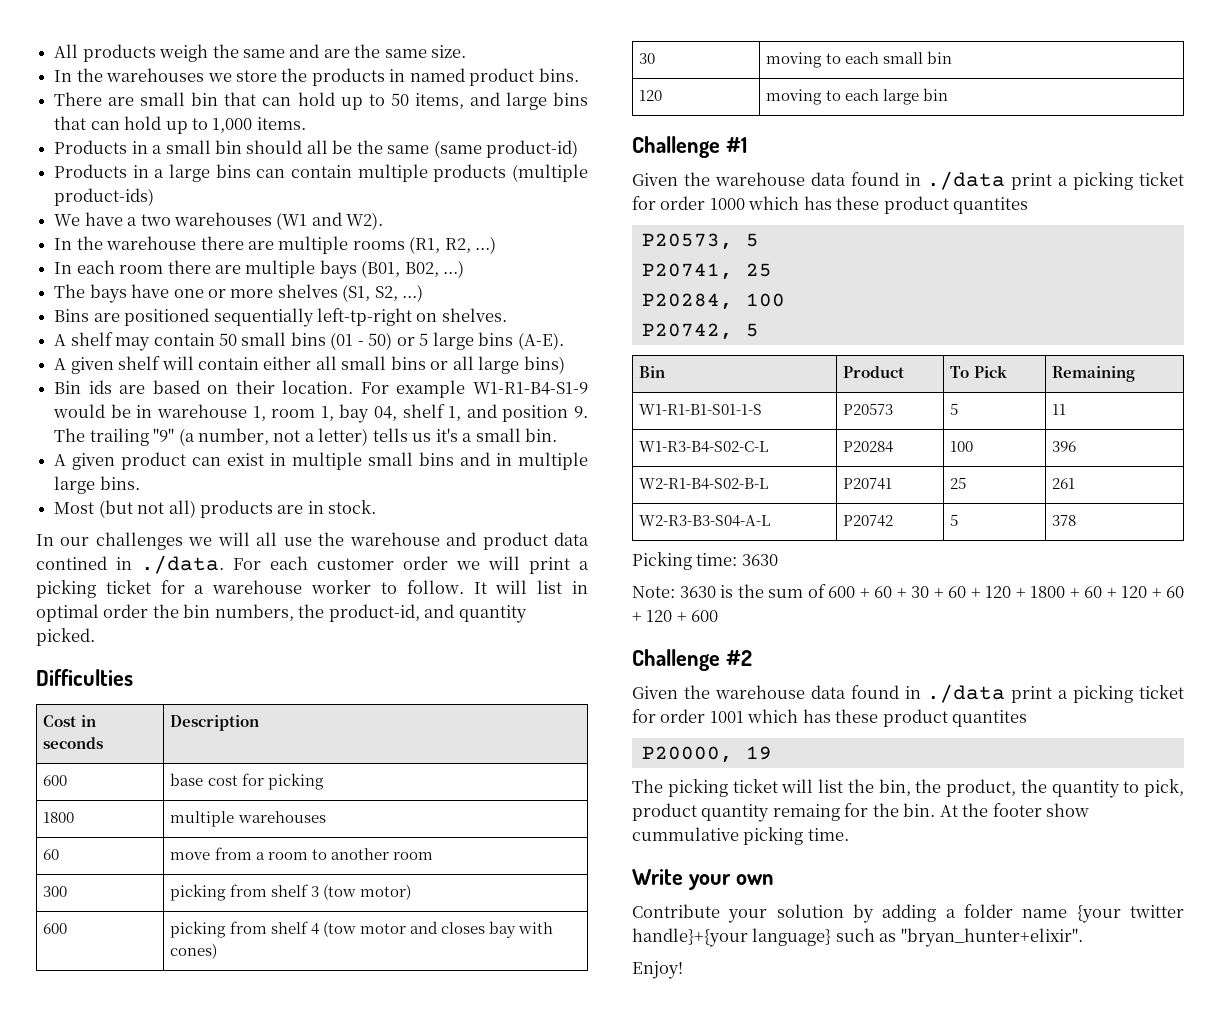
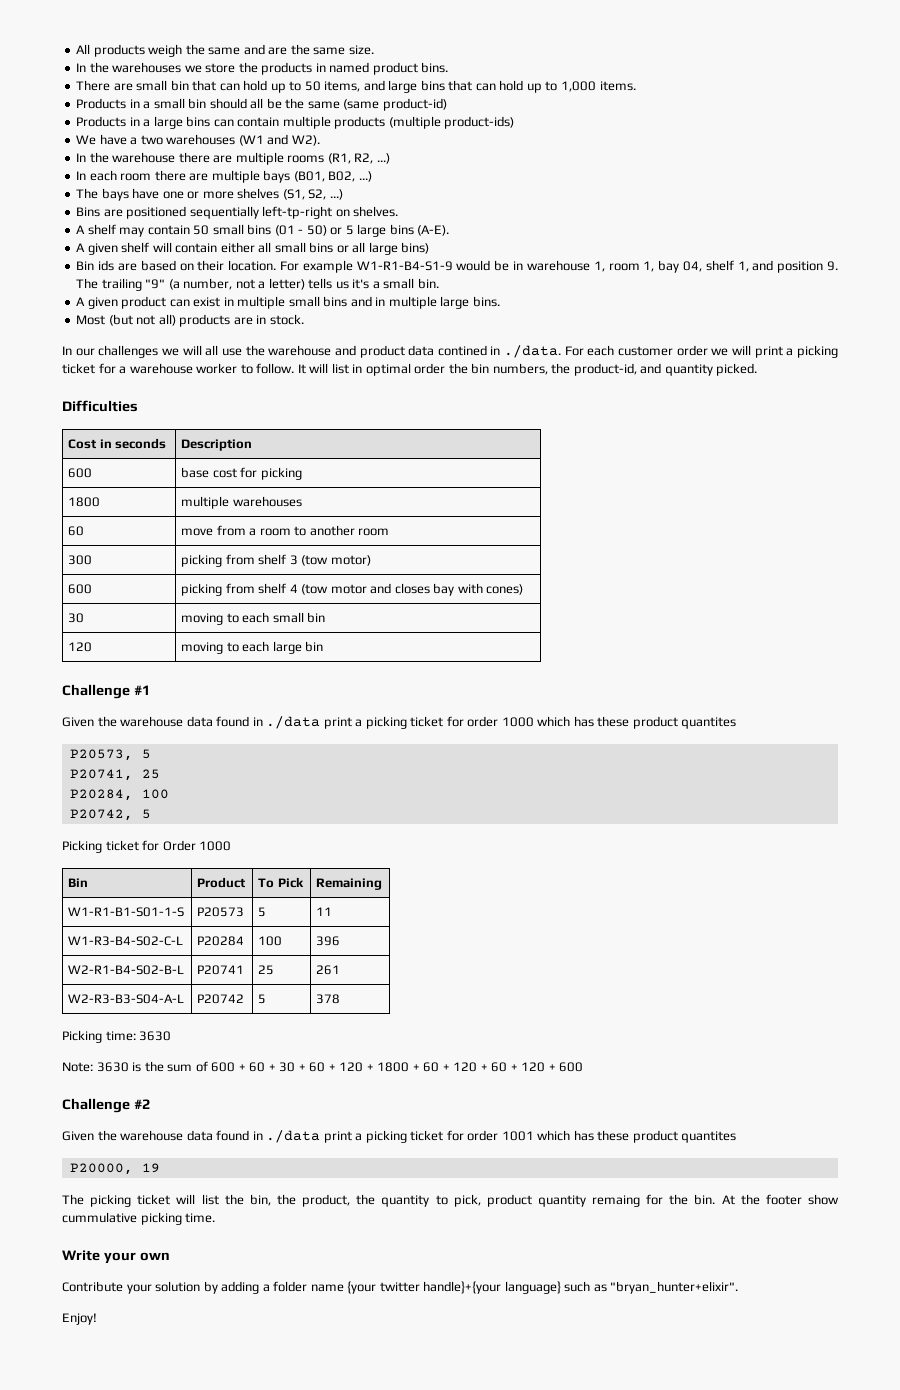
(759, 330) none -> [62,840,232,853] // Picking ticket for Order 1000

